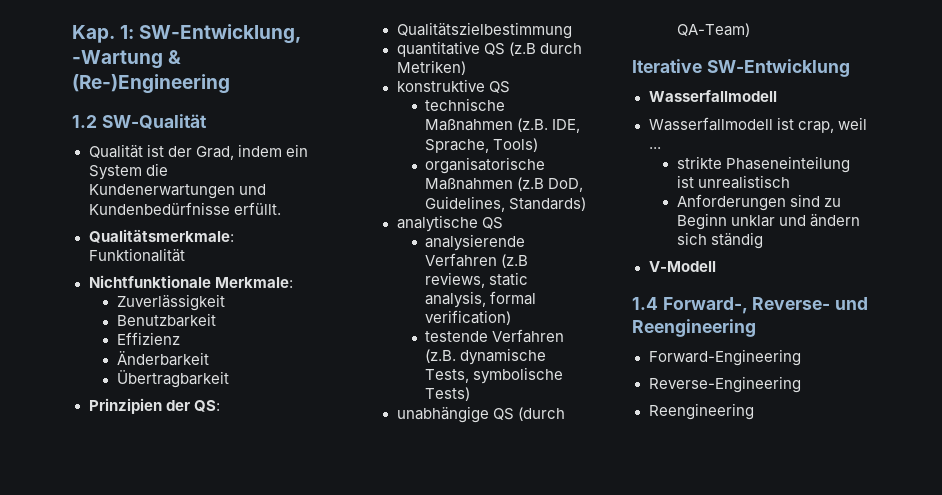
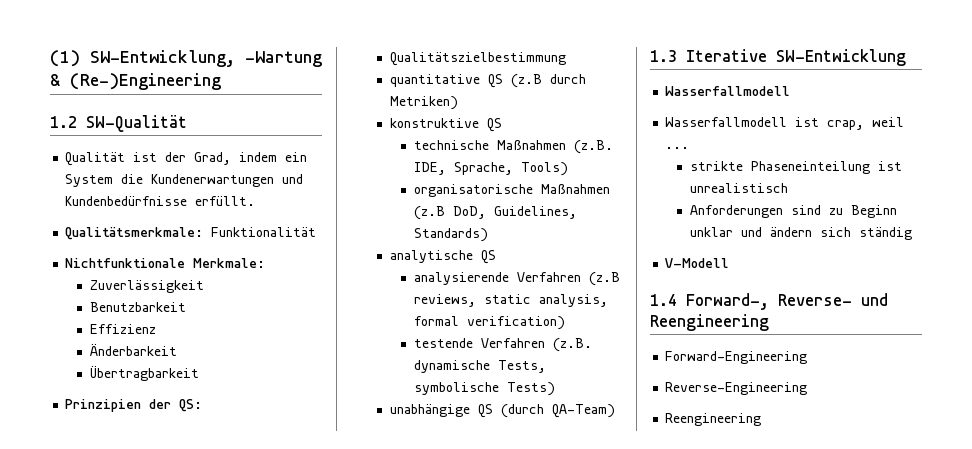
[72,25,135,43] Kap. 1: -> [50,50,80,67] (1)
(750, 30) none -> [650,50,677,62] 1.3

